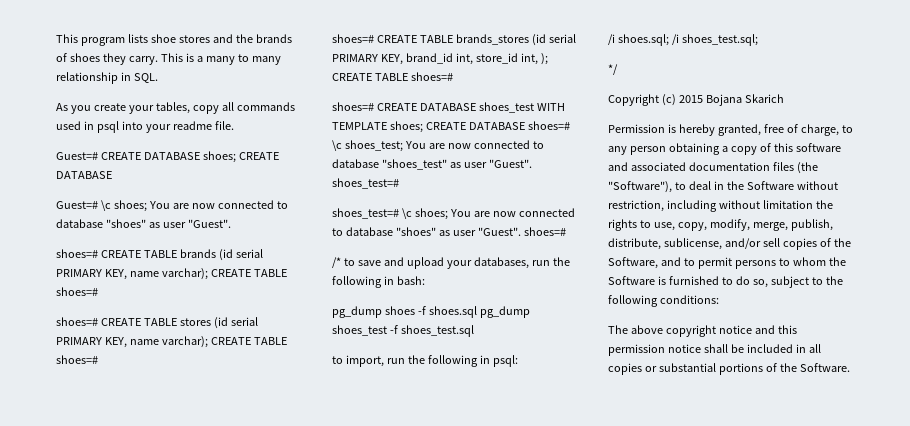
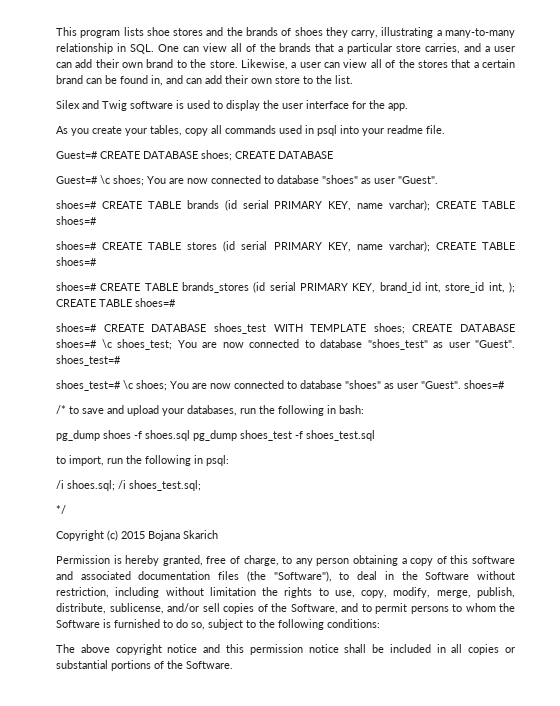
[128,53,281,65] [56,72,158,84] carry. This is a many to many relationship in SQL. -> [351,27,515,38] [56,43,515,54] [56,59,515,70] [56,75,353,86] [56,100,408,111] carry, illustrating a many-to-many relationship in SQL. One can view all of the brands that a particular store carries, and a user can add their own brand to the store. Likewise, a user can view all of the stores that a certain brand can be found in, and can add their own store to the list. // Silex and Twig software is used to display the user interface for the app.

